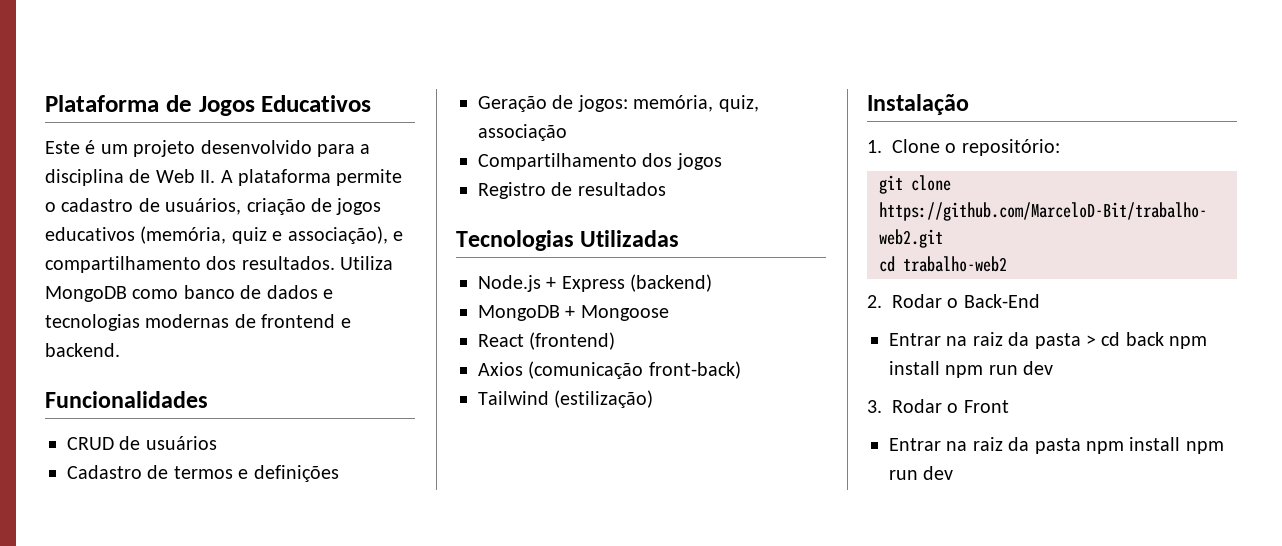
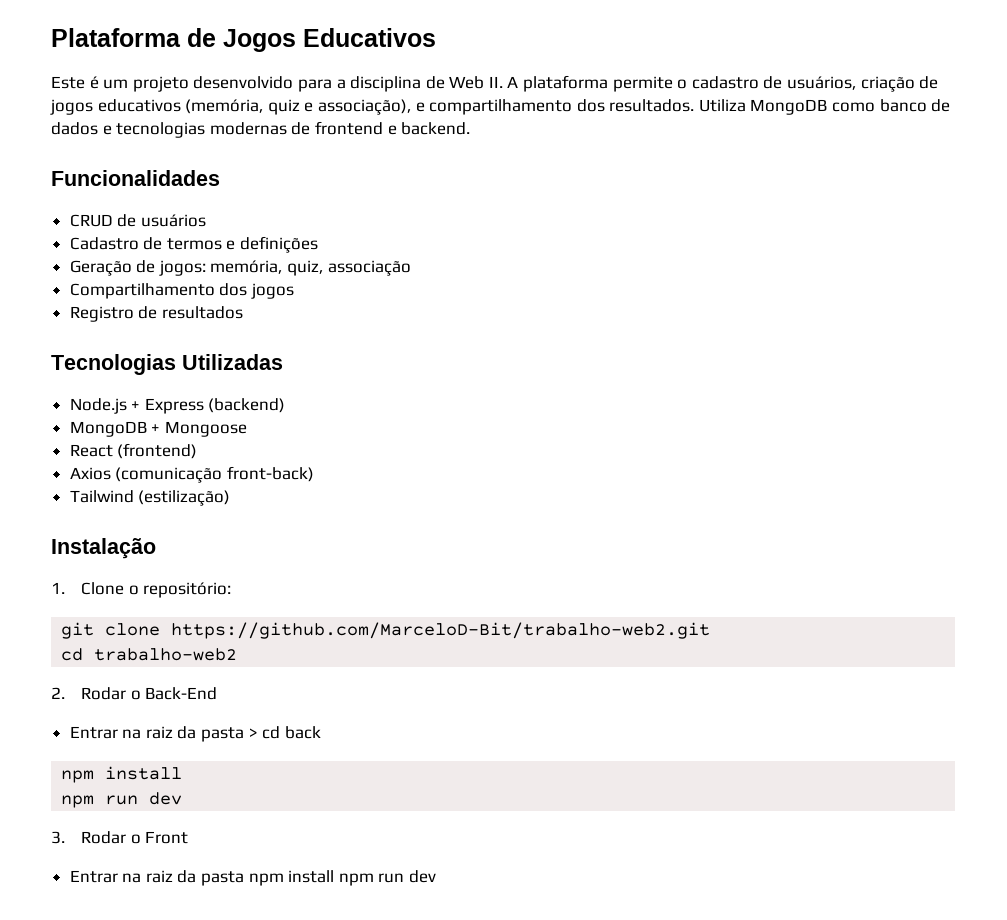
[1169,336,1208,349] [889,361,940,375] npm install -> [61,766,183,783] // npm install //

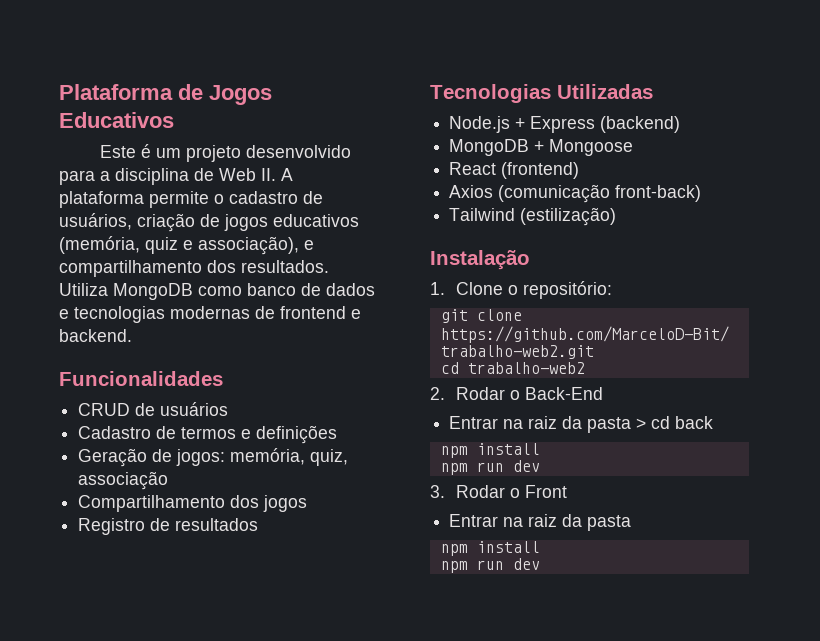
[248,870,335,886] npm install -> [440,541,540,556] // npm install //

